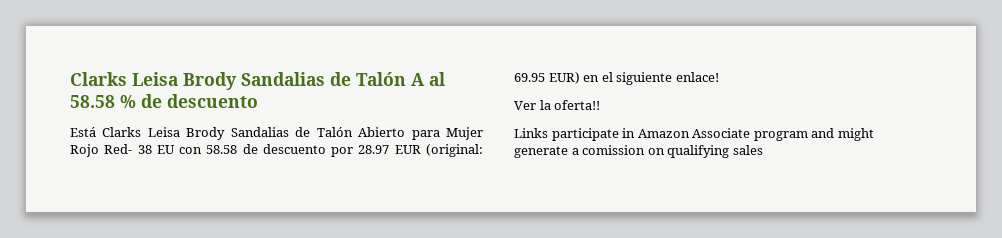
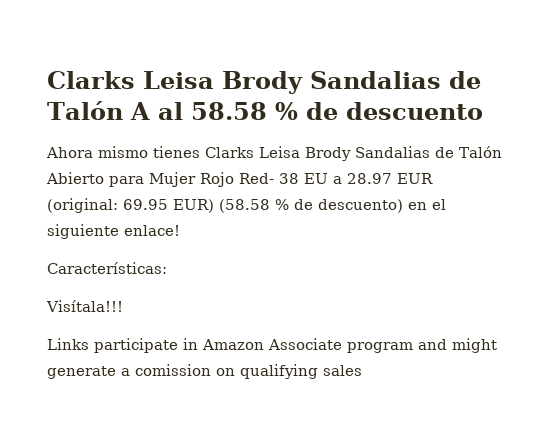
[70,127,96,137] Está -> [46,146,200,158] Ahora mismo tienes
[179,144,354,157] con 58.58 de descuento por -> [333,176,342,184] a
(580, 78) none -> [219,199,403,213] (58.58 % de descuento)
[514,100,601,110] Ver la oferta!! -> [47,262,167,274] [46,300,123,312] Características: // Visítala!!!

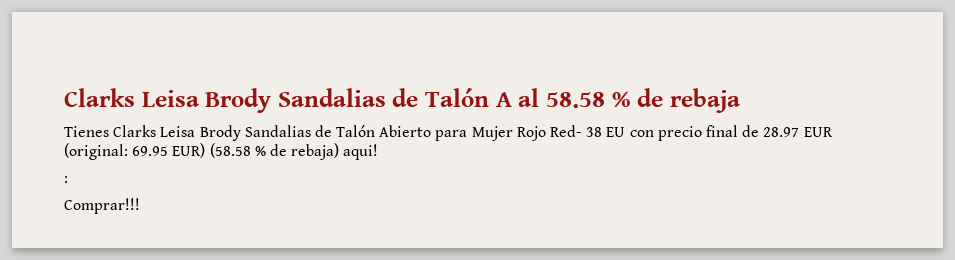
[345,102,483,120] [46,146,200,158] descuento // Ahora mismo tienes -> [669,88,740,113] [64,126,109,137] rebaja // Tienes
[333,176,342,184] a -> [629,125,760,141] con precio final de
[318,199,446,213] [47,224,180,239] [47,262,167,274] [46,300,123,312] [47,338,497,353] [47,364,362,379] descuento) en el siguiente enlace! // Características: // Visítala!!! // Links participate in Amazon Associate program and might generate a comission on qualifying sales -> [291,143,379,160] [64,176,68,183] [64,198,140,214] rebaja) aqui! // : // Comprar!!!

